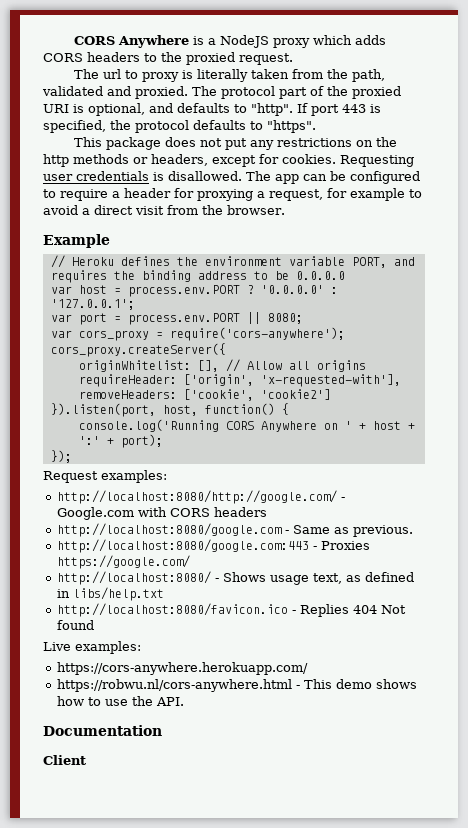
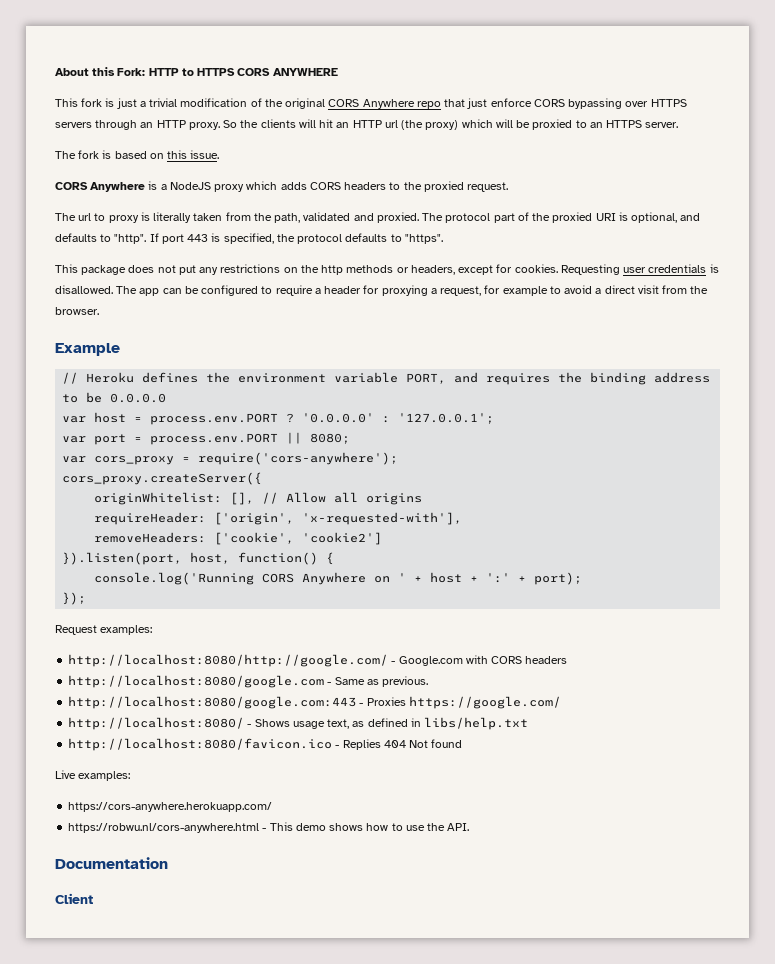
(74, 40) none -> [55,67,338,76] [55,98,687,109] [55,119,679,130] [55,150,220,159] About this Fork: HTTP to HTTPS CORS ANYWHERE // This fork is just a trivial modification of the original CORS Anywhere repo that just enforce CORS bypassing over HTTPS servers through an HTTP proxy. So the clients will hit an HTTP url (the proxy) which will be proxied to an HTTPS server. // The fork is based on this issue. //

